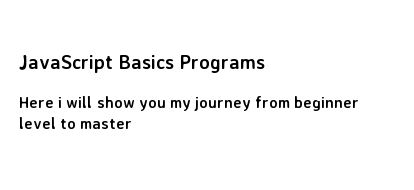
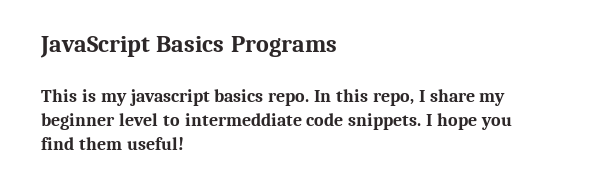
[19,96,360,111] [19,117,133,129] Here i will show you my journey from beginner level to master -> [41,89,506,106] [41,113,512,130] [41,137,184,150] This is my javascript basics repo. In this repo, I share my beginner level to intermeddiate code snippets. I hope you find them useful!

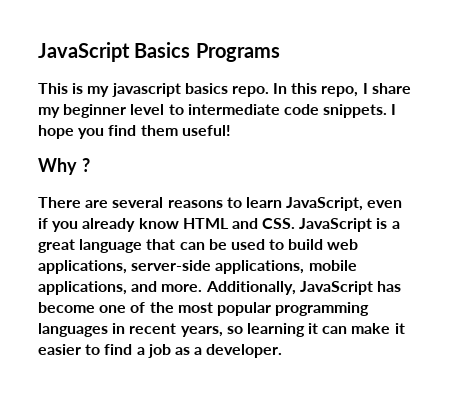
[184,113,302,126] intermeddiate -> [187,104,280,115] intermediate
(184, 143) none -> [38,158,90,175] [38,197,403,211] [38,218,400,232] [38,239,359,253] [38,260,357,274] [38,281,401,295] [38,302,370,316] [38,323,405,337] [38,344,283,358] // Why ? // There are several reasons to learn JavaScript, even if you already know HTML and CSS. JavaScript is a great language that can be used to build web applications, server-side applications, mobile applications, and more. Additionally, JavaScript has become one of the most popular programming languages in recent years, so learning it can make it easier to find a job as a developer.

